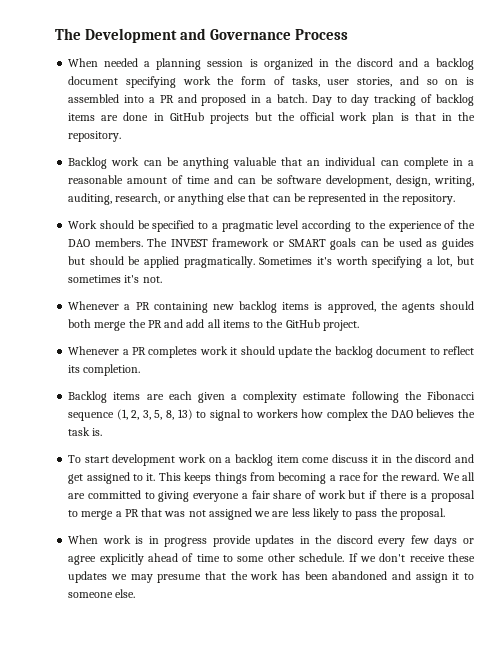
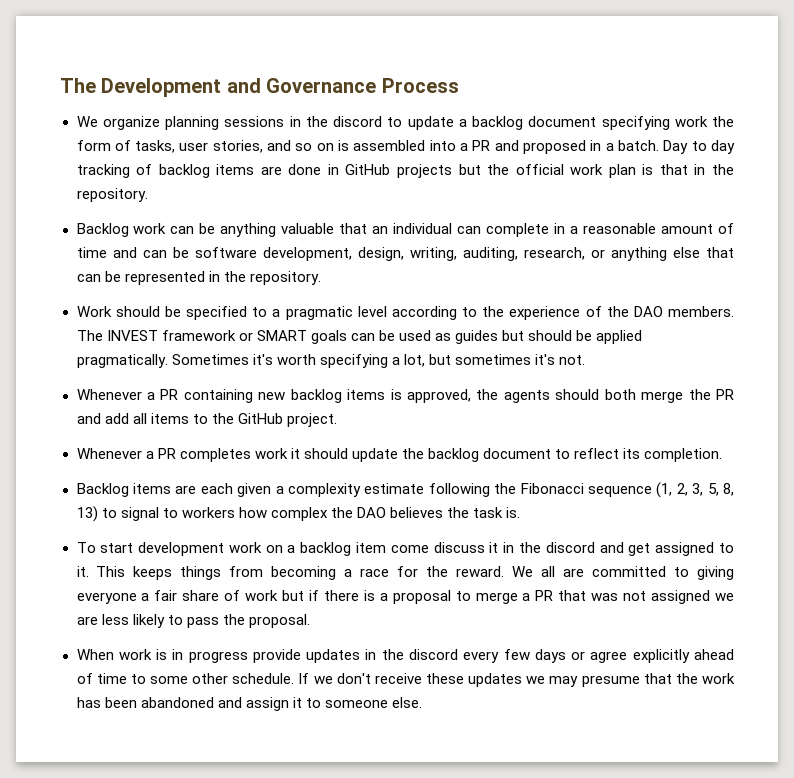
[68,58,418,70] When needed a planning session is organized in the discord and -> [76,116,454,130] We organize planning sessions in the discord to update

